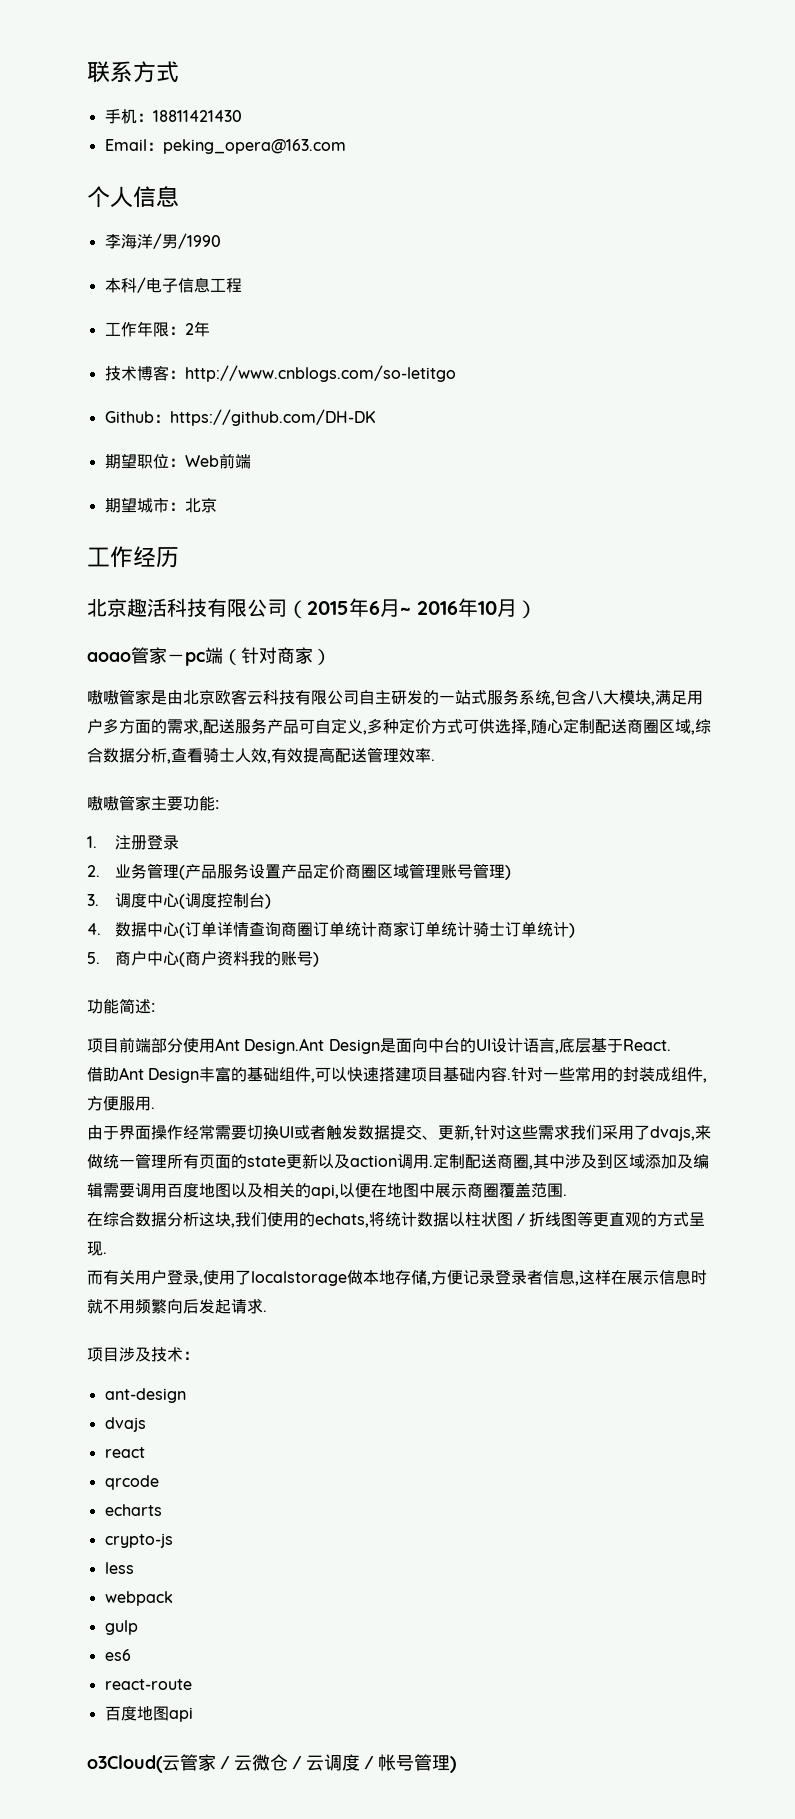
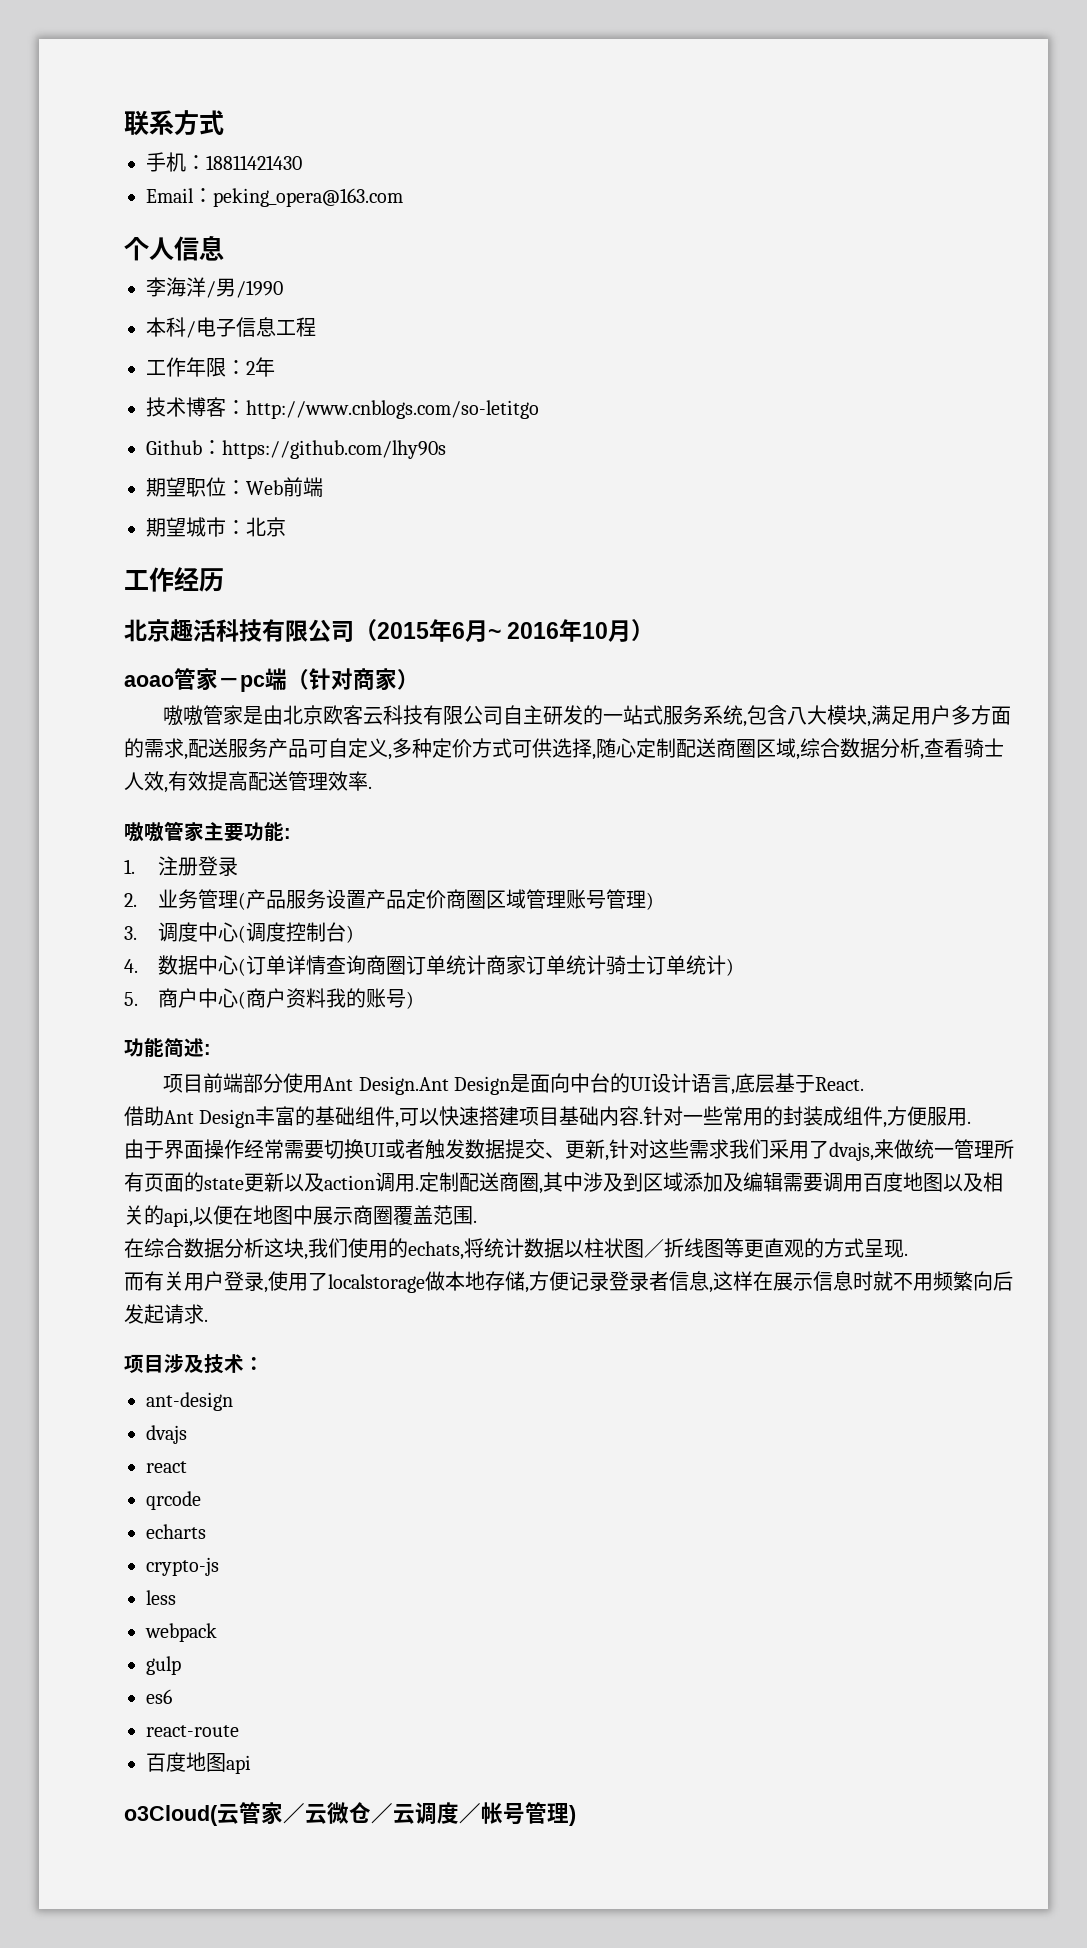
[169,409,376,426] https://github.com/DH-DK -> [222,440,446,459] https://github.com/lhy90s

